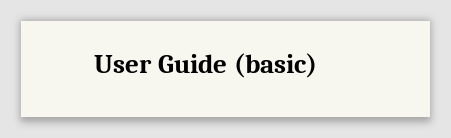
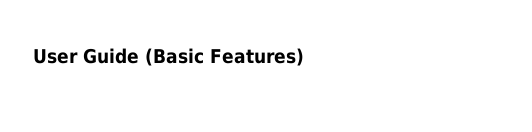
[234,53,318,78] (basic) -> [145,48,304,66] (Basic Features)

